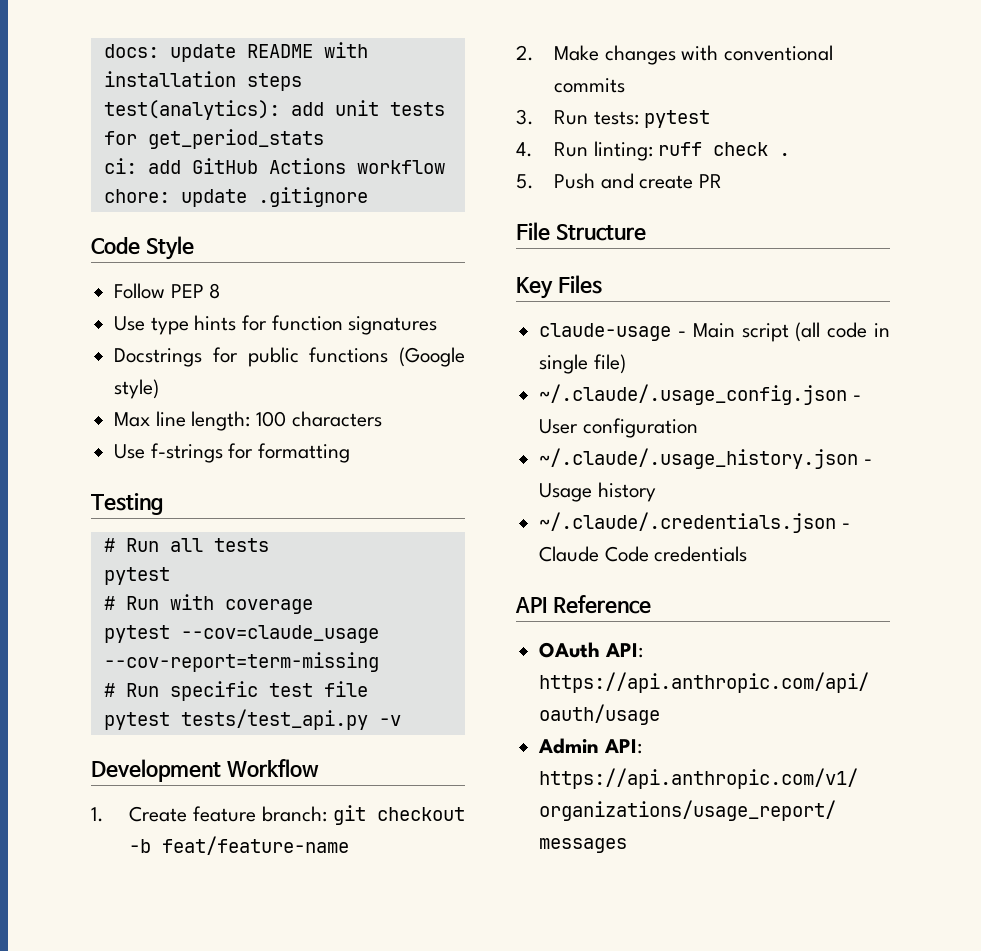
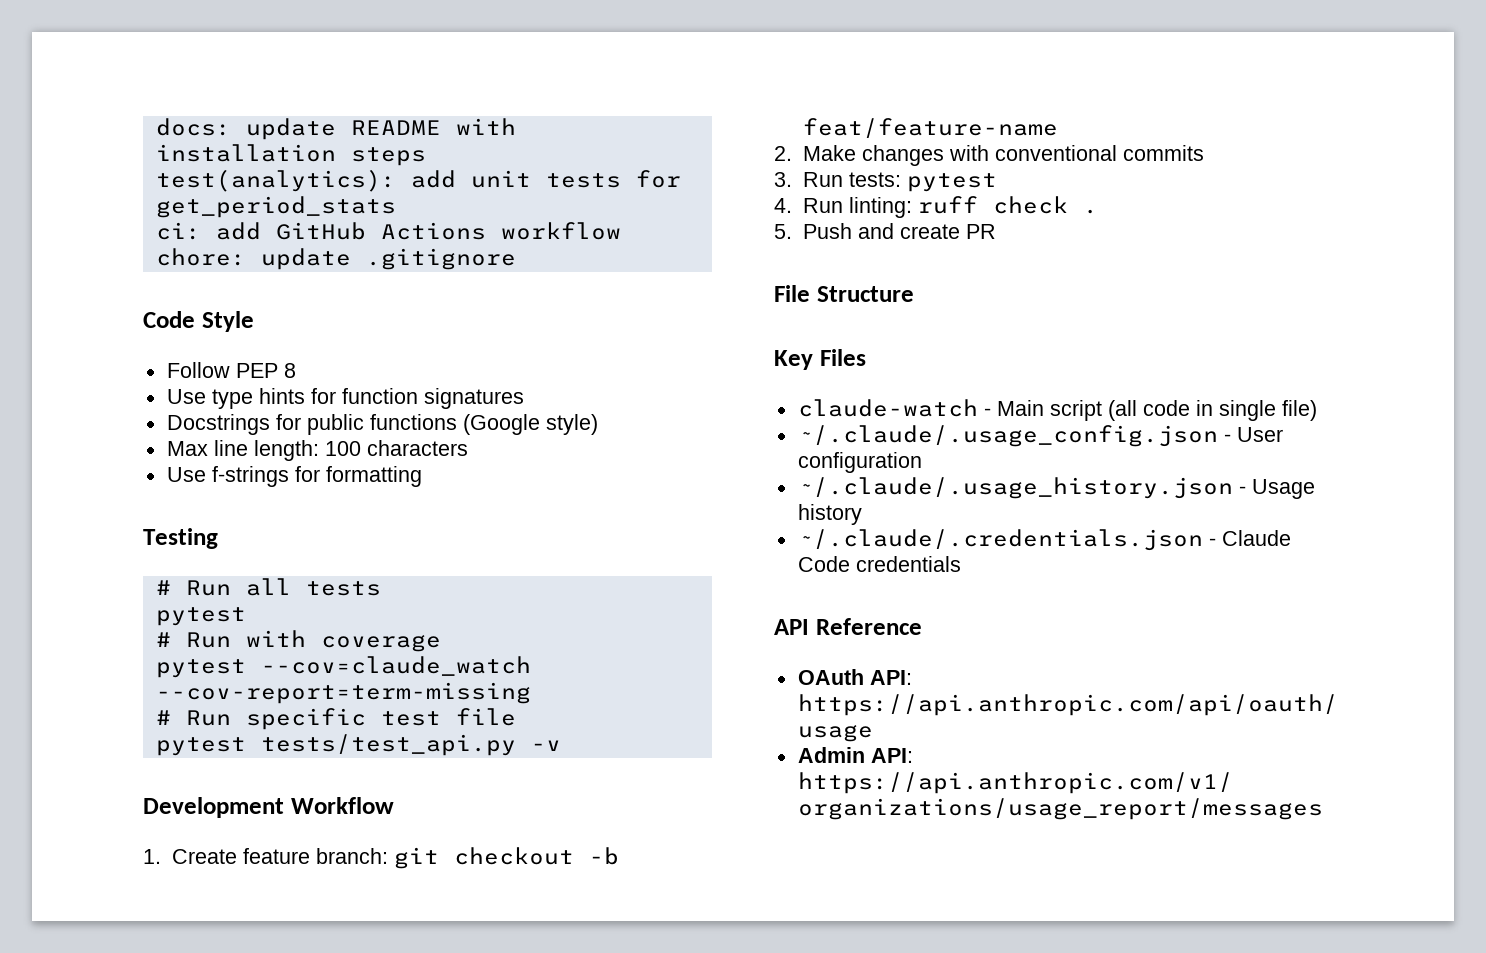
[180,625,379,643] --cov=claude_usage -> [260,656,531,676] --cov=claude_watch
[539,323,672,341] claude-usage -> [797,399,978,417] claude-watch

